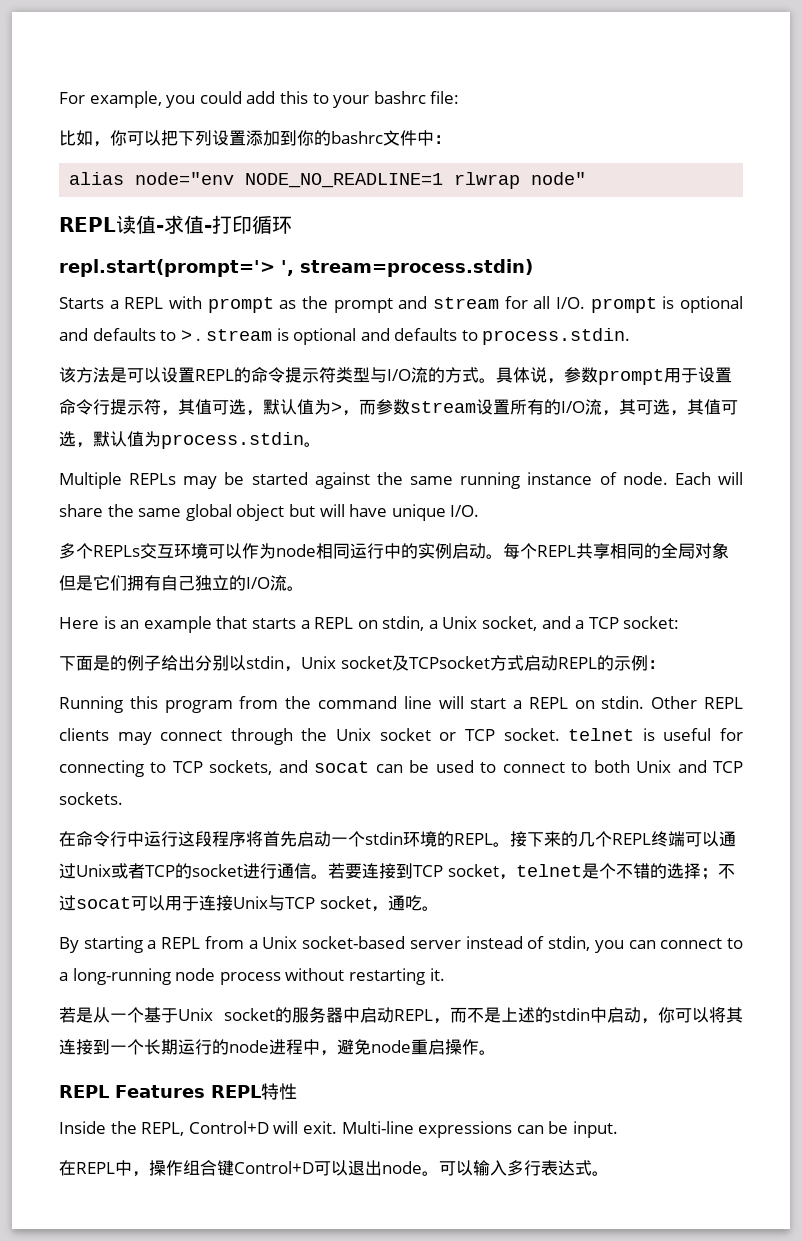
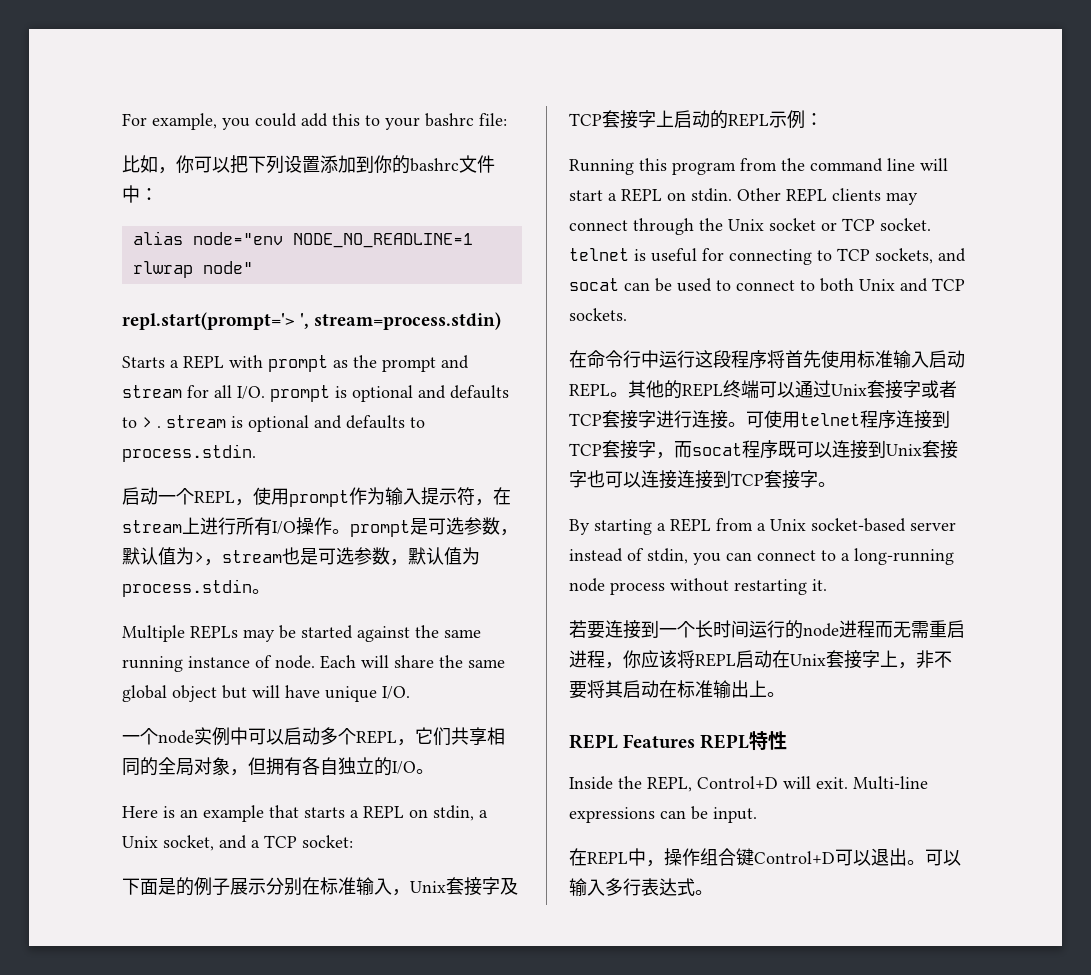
[59,215,292,234] // REPL读值-求值-打印循环 -> (253, 267) none
[59,367,732,385] [59,399,738,416] [59,431,76,447] 该方法是可以设置REPL的命令提示符类型与I/O流的方式。具体说，参数prompt用于设置命令行提示符，其值可选，默认值为>，而参数stream设置所有的I/O流，其可选，其值可选 -> [122,487,511,507] [122,517,518,537] [122,547,390,566] 启动一个REPL，使用prompt作为输入提示符，在stream上进行所有I/O操作。prompt是可选参数，默认值为>，stream也是可选参数
[59,543,576,559] 多个REPLs交互环境可以作为node相同运行中的实例启动。每个REPL -> [122,727,451,746] 一个node实例中可以启动多个REPL，它们
[59,575,195,591] 但是它们拥有自己 -> [230,757,338,776] ，但拥有各自
[270,575,287,591] 流 -> (416, 767) none
[161,655,614,672] 给出分别以stdin，Unix socket及TCPsocket方式启动REPL的 -> [230,877,518,896] [569,110,769,129] 展示分别在标准输入，Unix套接字及TCP套接字上启动的REPL
[297,831,612,847] 启动一个stdin环境的REPL。接下来的几个 -> [821,350,965,369] [569,380,682,399] 使用标准输入启动REPL。其他的
(111, 870) none -> [867,380,921,399] 套接字
[175,863,735,880] [59,895,422,912] 的socket进行通信。若要连接到TCP socket，telnet是个不错的选择；不过socat可以用于连接Unix与TCP socket，通吃 -> [602,410,950,429] [569,440,958,459] [569,470,818,489] 套接字进行连接。可使用telnet程序连接到TCP套接字，而socat程序既可以连接到Unix套接字也可以连接连接到TCP套接字
[76,1007,743,1024] 是从一个基于Unix socket的服务器中启动REPL，而不是上述的stdin中启动，你可以将其 -> [587,621,605,639] 要
[161,1039,178,1055] 期 -> [713,620,749,638] 时间
[303,1039,479,1056] 中，避免node重启操作 -> [875,620,965,638] [569,650,952,669] [569,680,767,699] 而无需重启进程，你应该将REPL启动在Unix套接字上，非不要将其启动在标准输出上
[382,1161,422,1174] node -> (907, 857) none

